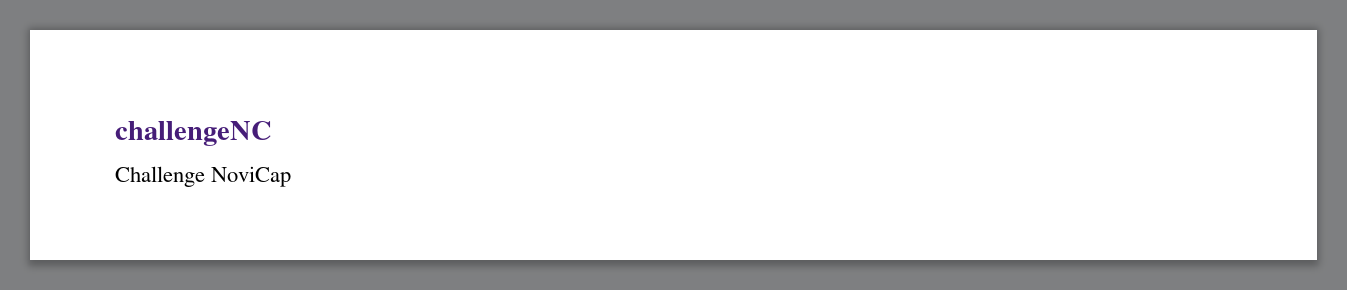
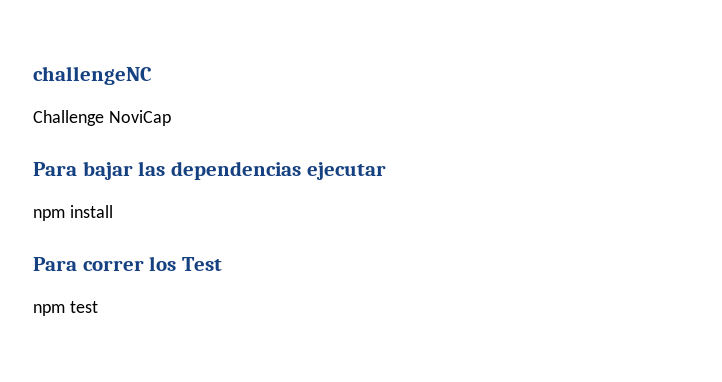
(292, 176) none -> [33,161,386,180] [33,205,113,221] [33,256,223,271] [33,301,98,316] // Para bajar las dependencias ejecutar // npm install // Para correr los Test // npm test

